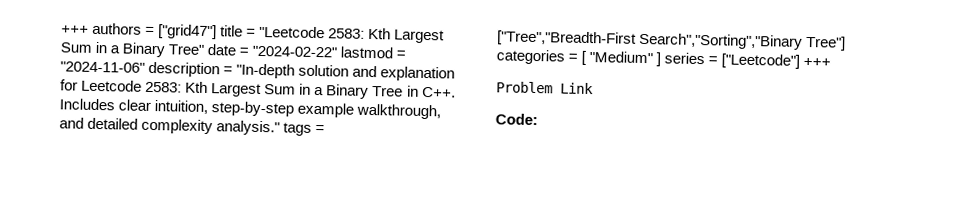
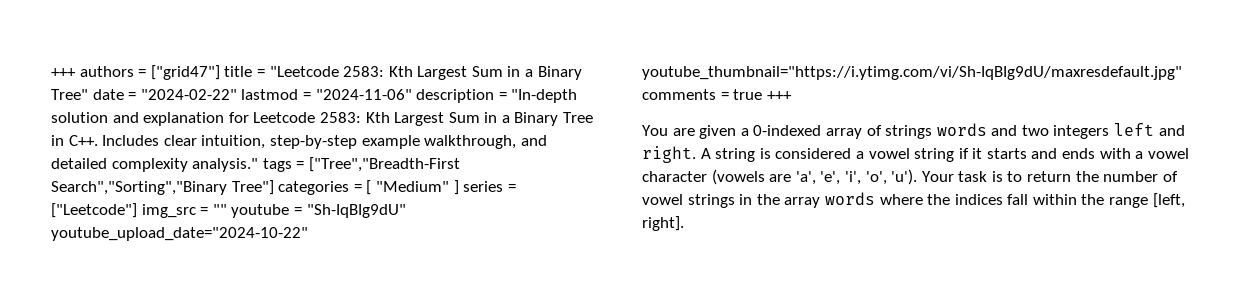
[803,57,832,67] [496,81,594,95] [495,113,538,126] +++ // Problem Link // Code: -> [141,204,406,218] [51,227,308,241] [642,66,1182,80] [642,89,792,100] [642,123,1185,139] [642,146,1189,163] [642,169,1178,185] [642,192,1185,208] [642,216,684,231] img_src = "" youtube = "Sh-IqBIg9dU" youtube_upload_date="2024-10-22" youtube_thumbnail="https://i.ytimg.com/vi/Sh-IqBIg9dU/maxresdefault.jpg" comments = true +++ // You are given a 0-indexed array of strings words and two integers left and right. A string is considered a vowel string if it starts and ends with a vowel character (vowels are 'a', 'e', 'i', 'o', 'u'). Your task is to return the number of vowel strings in the array words where the indices fall within the range [left, right].

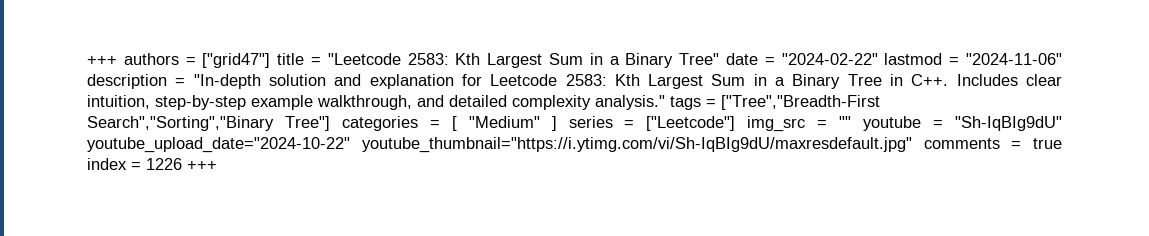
[766,91,792,100] [642,123,1185,139] [642,146,1189,163] [642,169,1178,185] [642,192,1185,208] [642,216,684,231] +++ // You are given a 0-indexed array of strings words and two integers left and right. A string is considered a vowel string if it starts and ends with a vowel character (vowels are 'a', 'e', 'i', 'o', 'u'). Your task is to return the number of vowel strings in the array words where the indices fall within the range [left, right]. -> [87,158,217,170] index = 1226 +++

